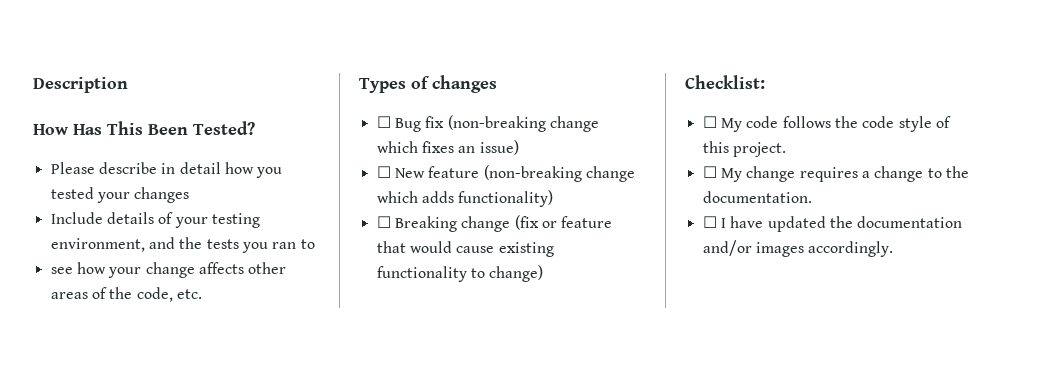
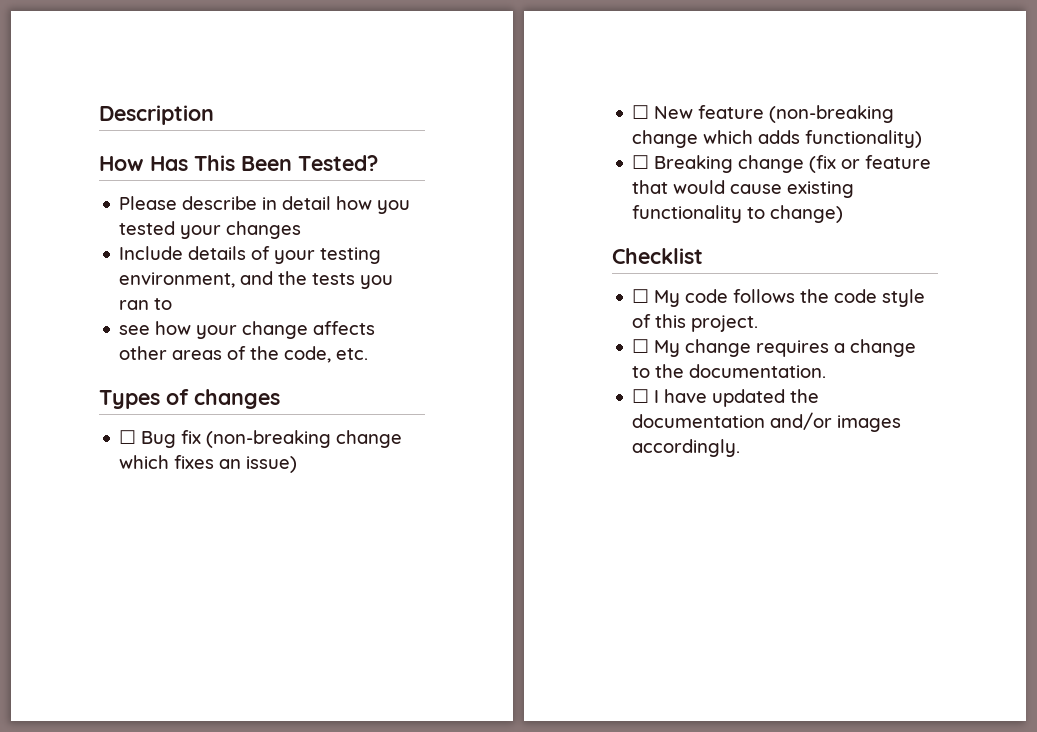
[685,75,765,89] Checklist: -> [612,248,703,264] Checklist

